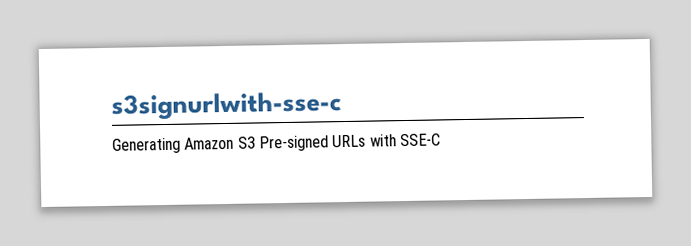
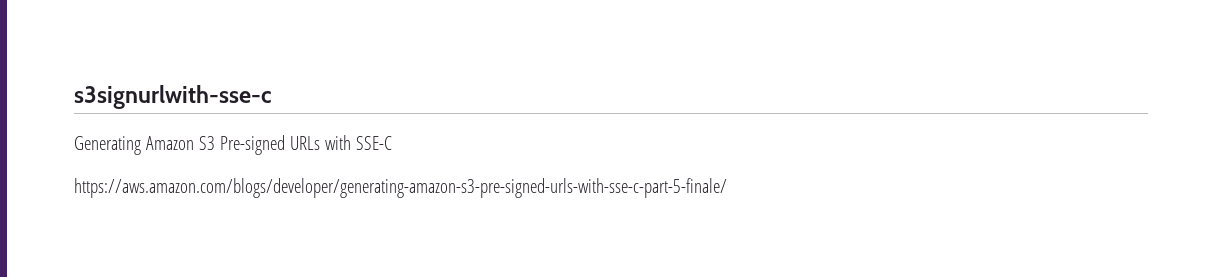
(441, 140) none -> [74,178,727,198] // https://aws.amazon.com/blogs/developer/generating-amazon-s3-pre-signed-urls-with-sse-c-part-5-finale/

